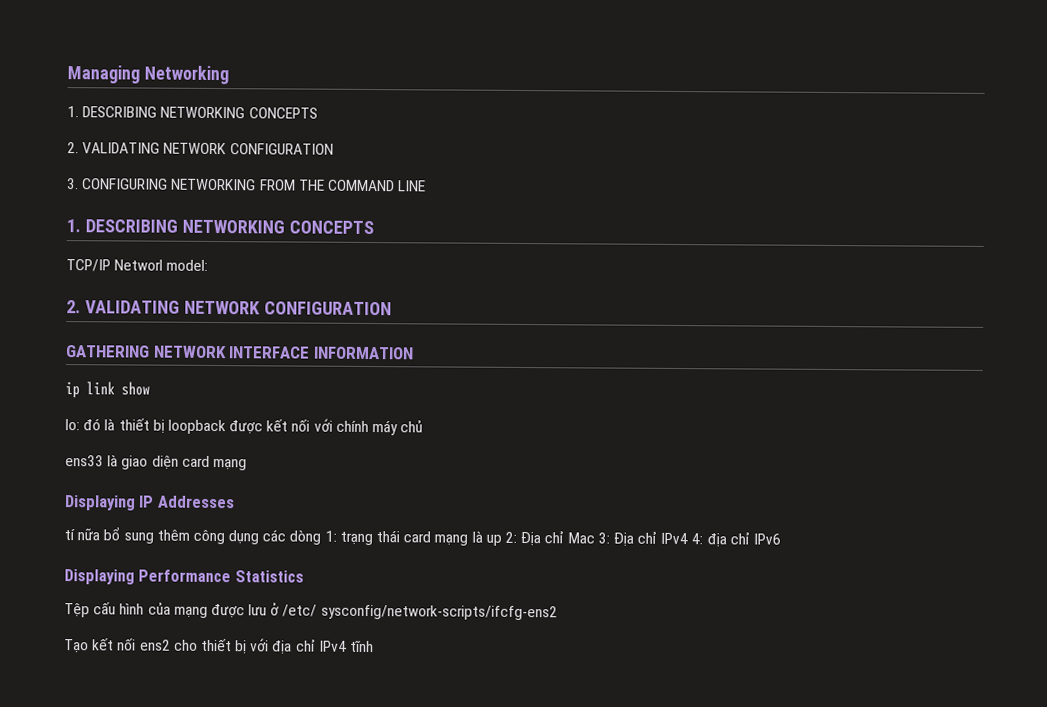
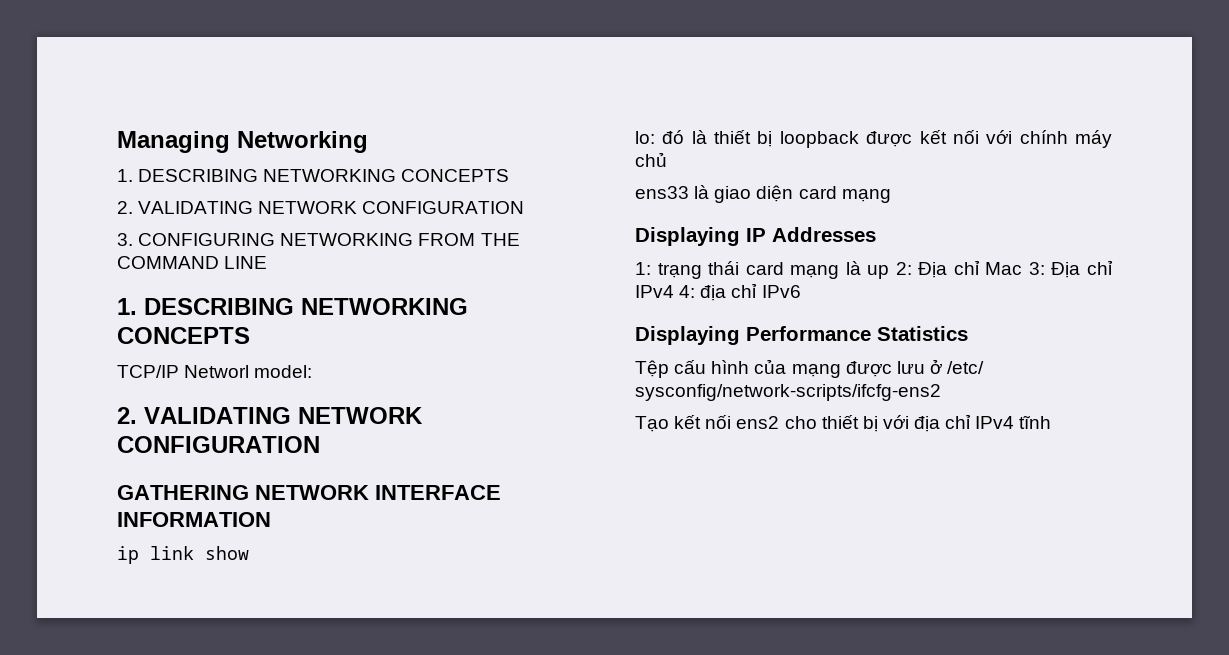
[64,527,322,545] tí nữa bổ sung thêm công dụng các dòng -> (876, 234) none

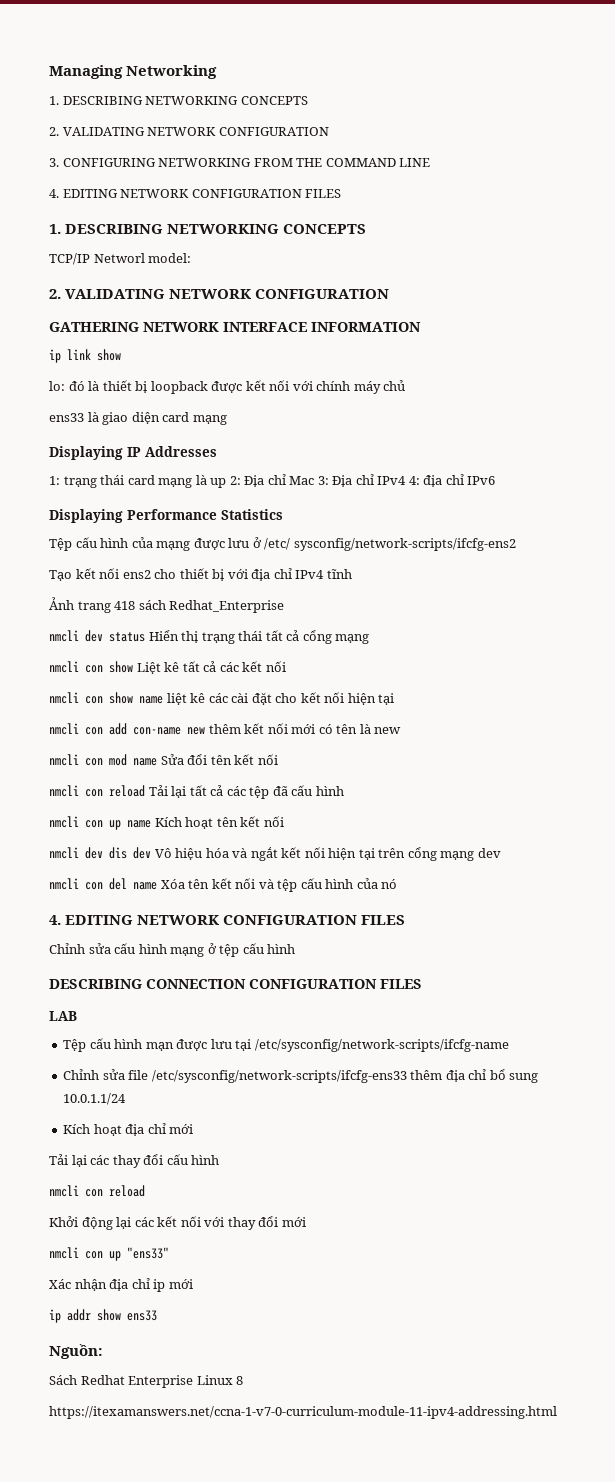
(268, 262) none -> [49,189,342,198] // 4. EDITING NETWORK CONFIGURATION FILES
(1052, 422) none -> [49,597,285,613] [49,630,370,644] [49,661,286,674] [49,692,395,705] [49,723,402,735] [49,754,278,766] [49,785,344,799] [49,816,284,830] [49,847,501,861] [49,878,398,892] [49,915,406,925] [49,943,296,957] [49,979,422,989] [49,1011,77,1021] [63,1038,509,1052] [63,1069,539,1083] [63,1093,127,1105] [63,1123,194,1136] [49,1154,220,1168] [49,1185,145,1197] [49,1216,306,1230] [49,1247,169,1261] [49,1278,193,1292] [49,1309,157,1323] [49,1344,103,1359] [49,1375,244,1388] [49,1406,557,1419] // Ảnh trang 418 sách Redhat_Enterprise // nmcli dev status Hiển thị trạng thái tất cả cổng mạng // nmcli con show Liệt kê tất cả các kết nối // nmcli con show name liệt kê các cài đặt cho kết nối hiện tại // nmcli con add con-name new thêm kết nối mới có tên là new // nmcli con mod name Sửa đổi tên kết nối // nmcli con reload Tải lại tất cả các tệp đã cấu hình // nmcli con up name Kích hoạt tên kết nối // nmcli dev dis dev Vô hiệu hóa và ngắt kết nối hiện tại trên cổng mạng dev // nmcli con del name Xóa tên kết nối và tệp cấu hình của nó // 4. EDITING NETWORK CONFIGURATION FILES // Chỉnh sửa cấu hình mạng ở tệp cấu hình // DESCRIBING CONNECTION CONFIGURATION FILES // LAB // Tệp cấu hình mạn được lưu tại /etc/sysconfig/network-scripts/ifcfg-name // Chỉnh sửa file /etc/sysconfig/network-scripts/ifcfg-ens33 thêm địa chỉ bổ sung 10.0.1.1/24 // Kích hoạt địa chỉ mới // Tải lại các thay đổi cấu hình // nmcli con reload // Khởi động lại các kết nối với thay đổi mới // nmcli con up "ens33" // Xác nhận địa chỉ ip mới // ip addr show ens33 // Nguồn: // Sách Redhat Enterprise Linux 8 // https://itexamanswers.net/ccna-1-v7-0-curriculum-module-11-ipv4-addressing.html

